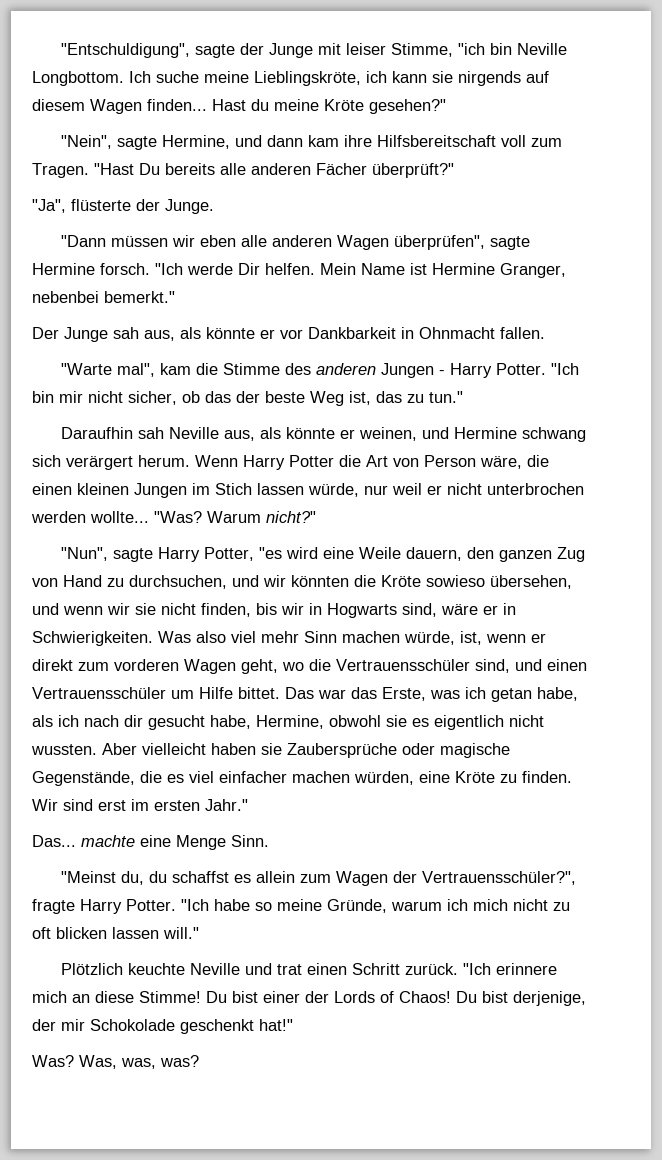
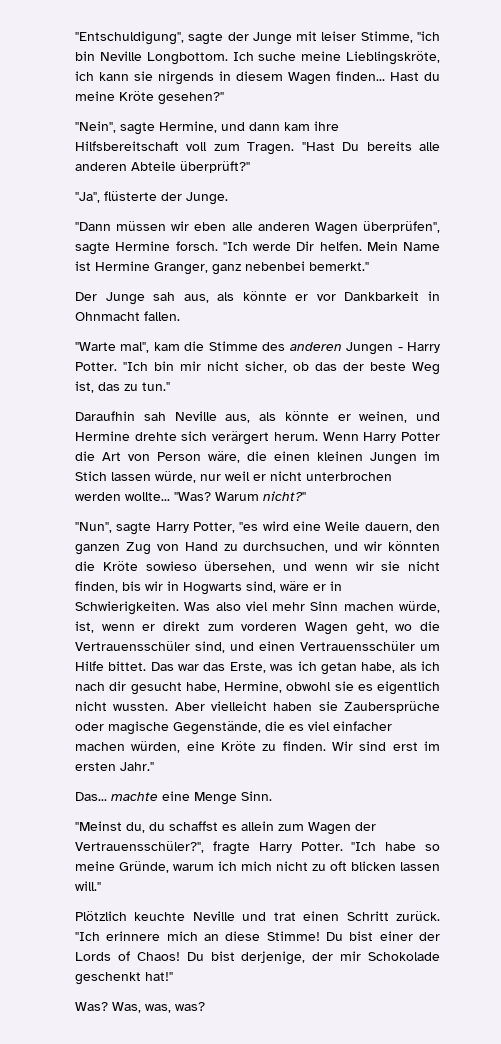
[526,71,549,83] auf -> [219,71,231,81] in
[316,163,367,175] Fächer -> [131,161,176,171] Abteile
(566, 270) none -> [212,264,242,275] ganz
[522,427,587,442] schwang -> [134,432,177,441] drehte

